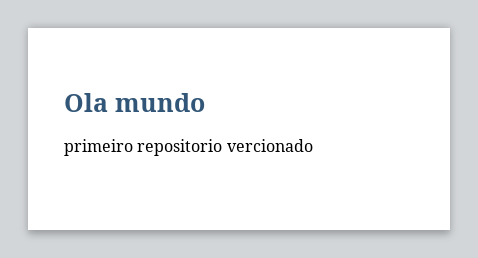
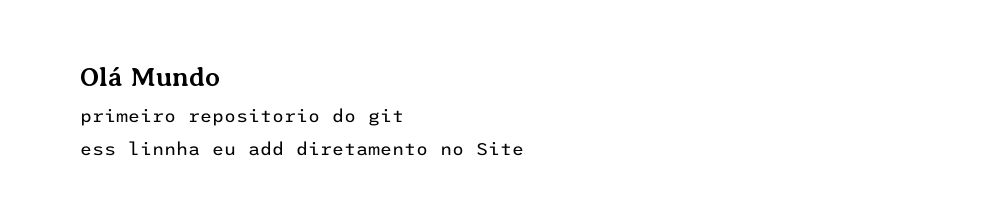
[64,93,205,112] Ola mundo -> [80,67,221,86] Olá Mundo
[226,139,313,152] vercionado -> [332,108,404,126] [80,141,524,156] do git // ess linnha eu add diretamento no Site

